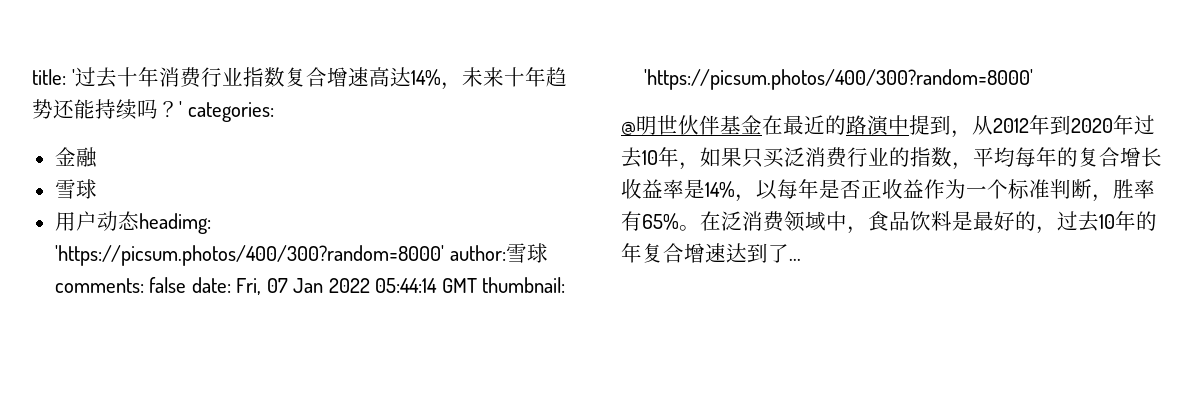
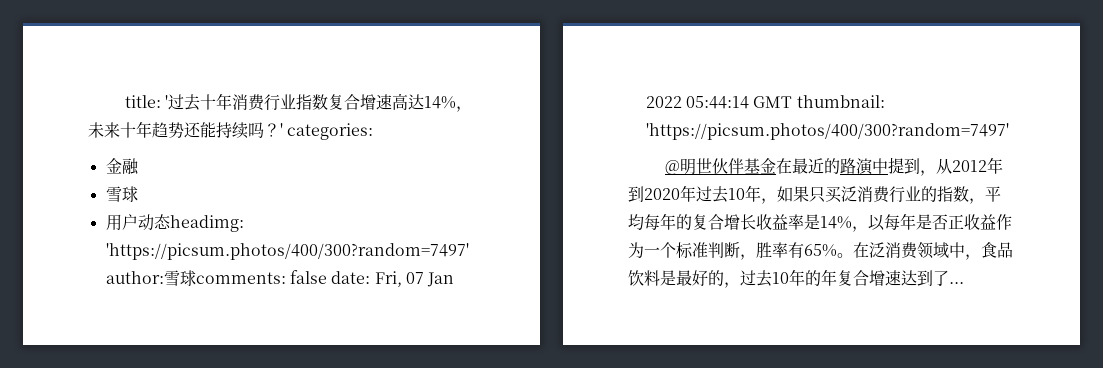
[54,245,445,266] 'https://picsum.photos/400/300?random=8000' -> [105,243,469,260] 'https://picsum.photos/400/300?random=7497'
[643,69,1034,90] 'https://picsum.photos/400/300?random=8000' -> [645,123,1009,140] 'https://picsum.photos/400/300?random=7497'

